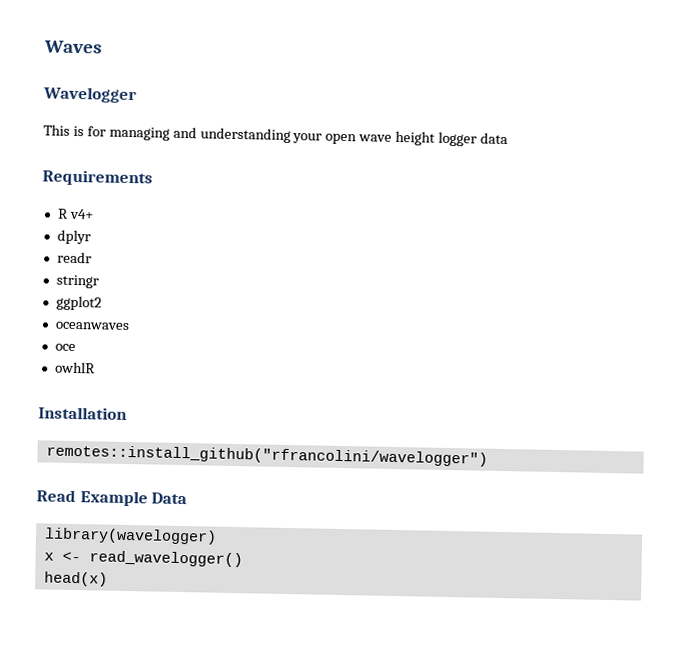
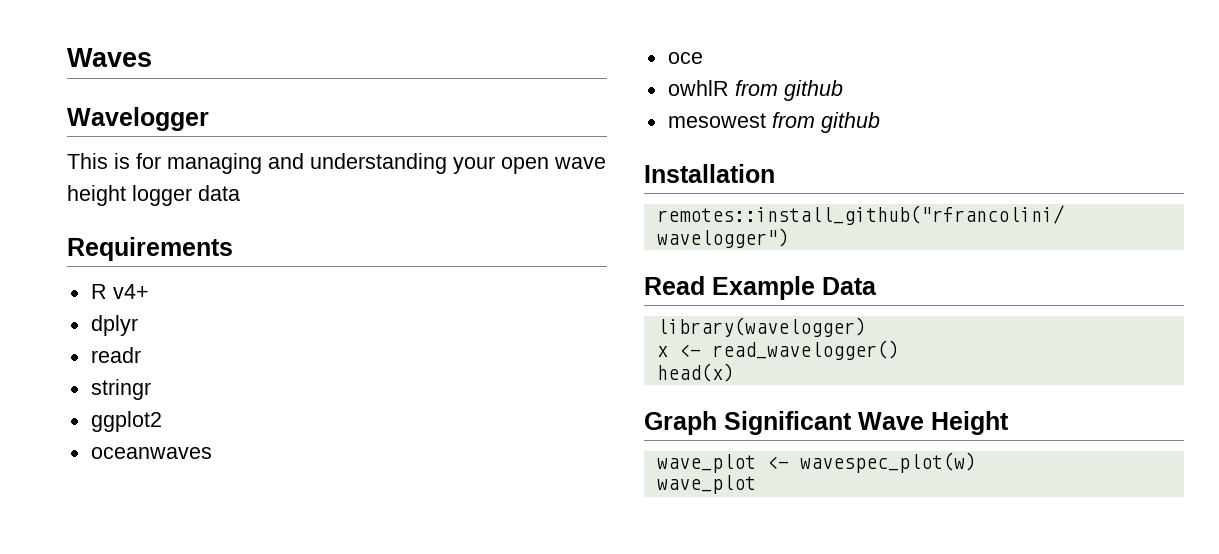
(96, 367) none -> [734,80,843,101] [667,112,880,133] from github // mesowest from github
(108, 579) none -> [644,411,1009,435] [656,452,976,473] [656,475,756,494] // Graph Significant Wave Height // wave_plot <- wavespec_plot(w) // wave_plot

